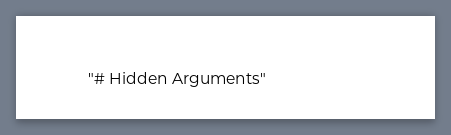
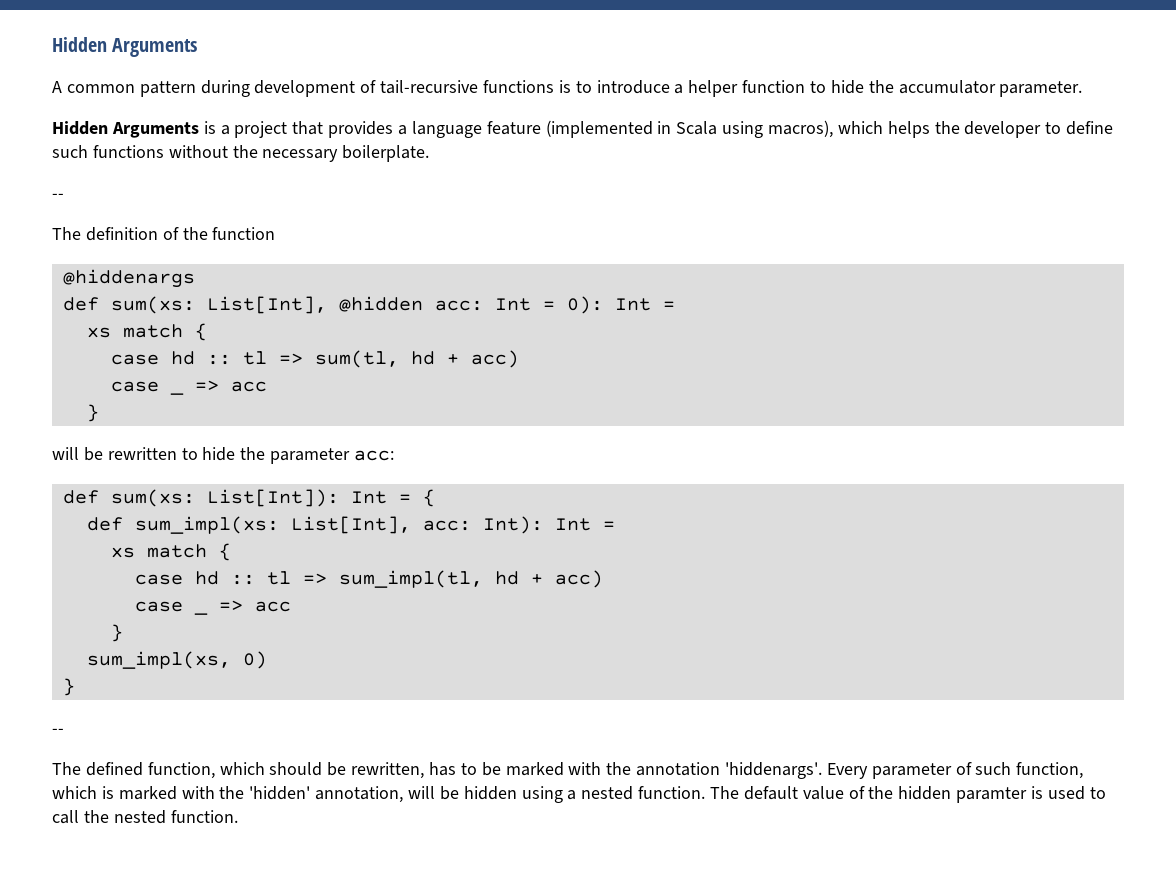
[88,72,267,87] "# Hidden Arguments" -> [52,37,198,57] [52,80,1083,97] [52,120,1114,138] [52,145,430,162] [52,193,64,199] [52,227,276,241] [62,269,195,288] [62,296,675,314] [86,323,207,341] [110,350,519,368] [110,381,184,395] [194,380,267,392] [86,404,99,422] [52,447,395,464] [62,489,435,507] [86,516,615,534] [110,543,231,561] [134,570,603,588] [134,601,208,615] [218,600,291,612] [110,624,123,642] [86,651,267,669] [62,678,75,696] [52,728,64,734] [52,762,1084,779] [52,786,1106,803] [52,810,238,824] Hidden Arguments // A common pattern during development of tail-recursive functions is to introduce a helper function to hide the accumulator parameter. // Hidden Arguments is a project that provides a language feature (implemented in Scala using macros), which helps the developer to define such functions without the necessary boilerplate. // -- // The definition of the function // @hiddenargs // def sum(xs: List[Int], @hidden acc: Int = 0): Int = // xs match { // case hd :: tl => sum(tl, hd + acc) // case _ => acc // } // will be rewritten to hide the parameter acc: // def sum(xs: List[Int]): Int = { // def sum_impl(xs: List[Int], acc: Int): Int = // xs match { // case hd :: tl => sum_impl(tl, hd + acc) // case _ => acc // } // sum_impl(xs, 0) // } // -- // The defined function, which should be rewritten, has to be marked with the annotation 'hiddenargs'. Every parameter of such function, which is marked with the 'hidden' annotation, will be hidden using a nested function. The default value of the hidden paramter is used to call the nested function.

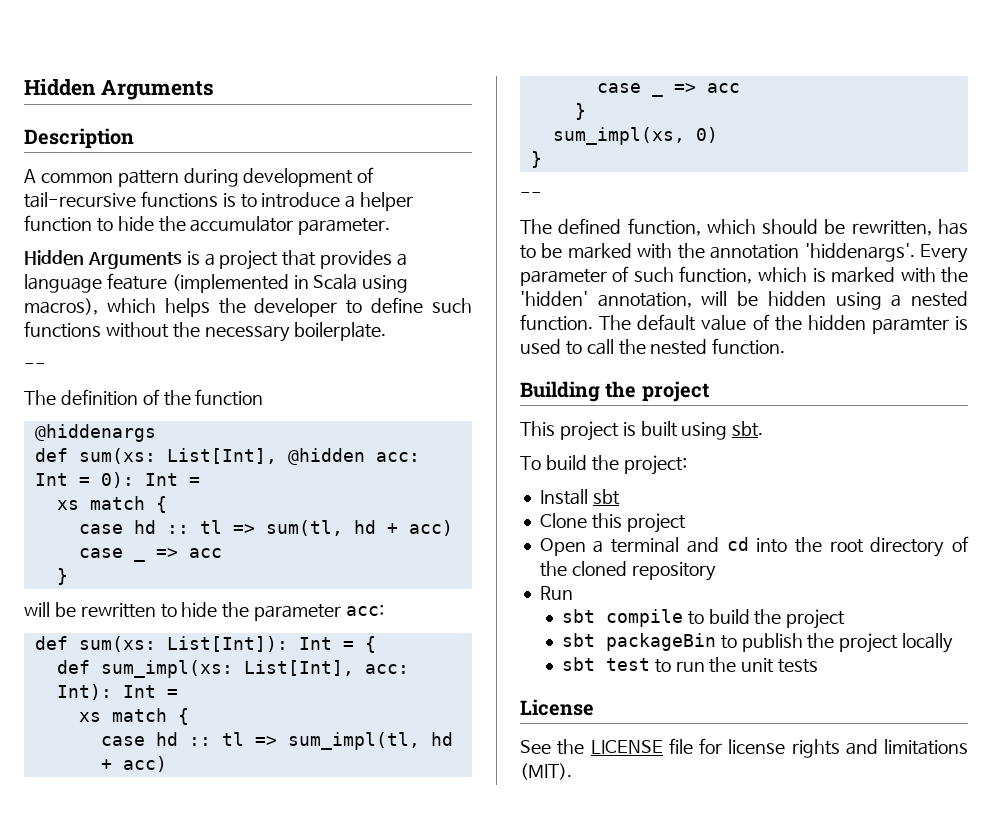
[52,37,198,57] Hidden Arguments -> [24,79,214,100] [24,128,134,149] Hidden Arguments // Description
(238, 816) none -> [520,381,709,402] [520,421,764,441] [520,455,687,475] [539,489,620,505] [539,513,686,533] [539,536,969,557] [539,561,716,581] [539,586,573,600] [561,609,846,629] [561,633,954,653] [561,657,819,673] [520,699,594,716] [520,738,968,758] [520,763,572,780] // Building the project // This project is built using sbt. // To build the project: // Install sbt // Clone this project // Open a terminal and cd into the root directory of the cloned repository // Run // sbt compile to build the project // sbt packageBin to publish the project locally // sbt test to run the unit tests // License // See the LICENSE file for license rights and limitations (MIT).

